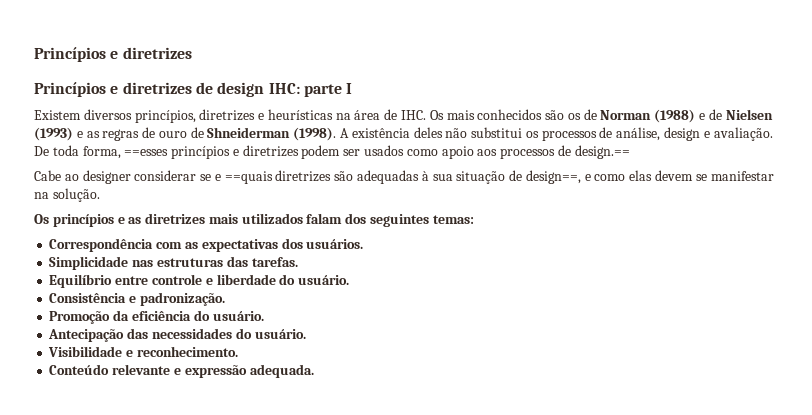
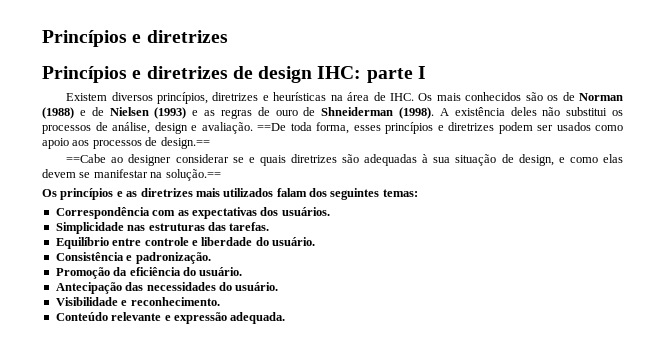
[34,146,49,156] De -> [257,123,286,131] ==De
[124,149,169,156] ==esses -> [353,125,381,131] esses
[34,170,61,181] Cabe -> [66,154,107,163] ==Cabe
[224,171,273,184] ==quais -> [259,155,286,166] quais
[525,170,581,184] design==, -> [518,154,554,166] design,
[52,188,100,202] solução. -> [165,169,221,181] solução.==

